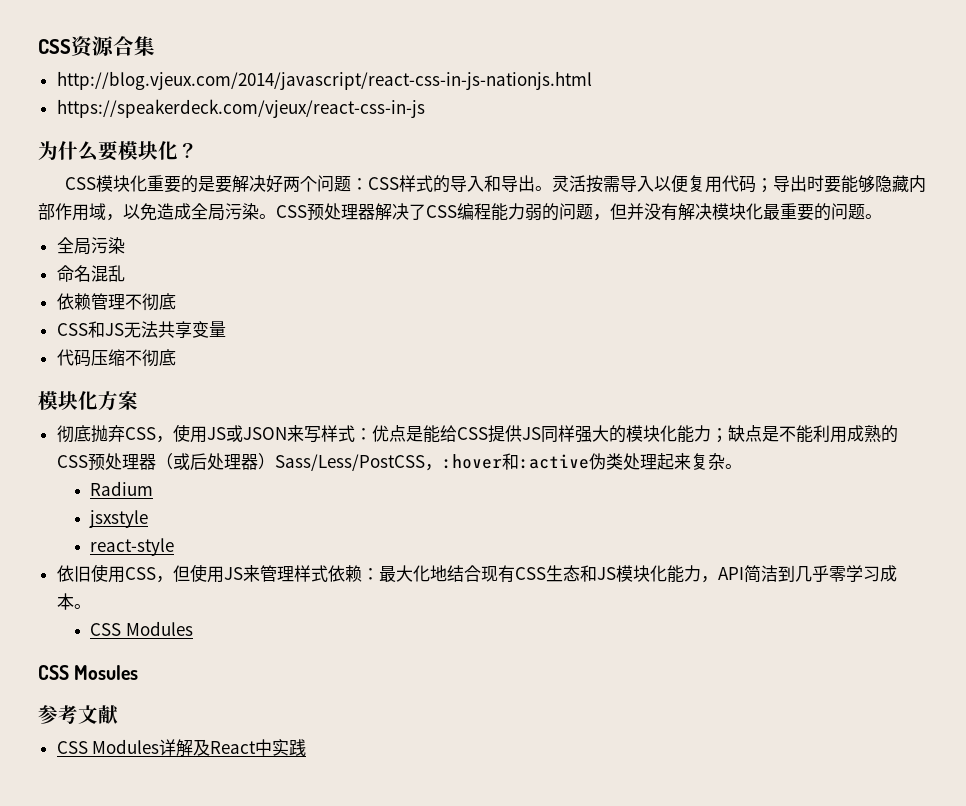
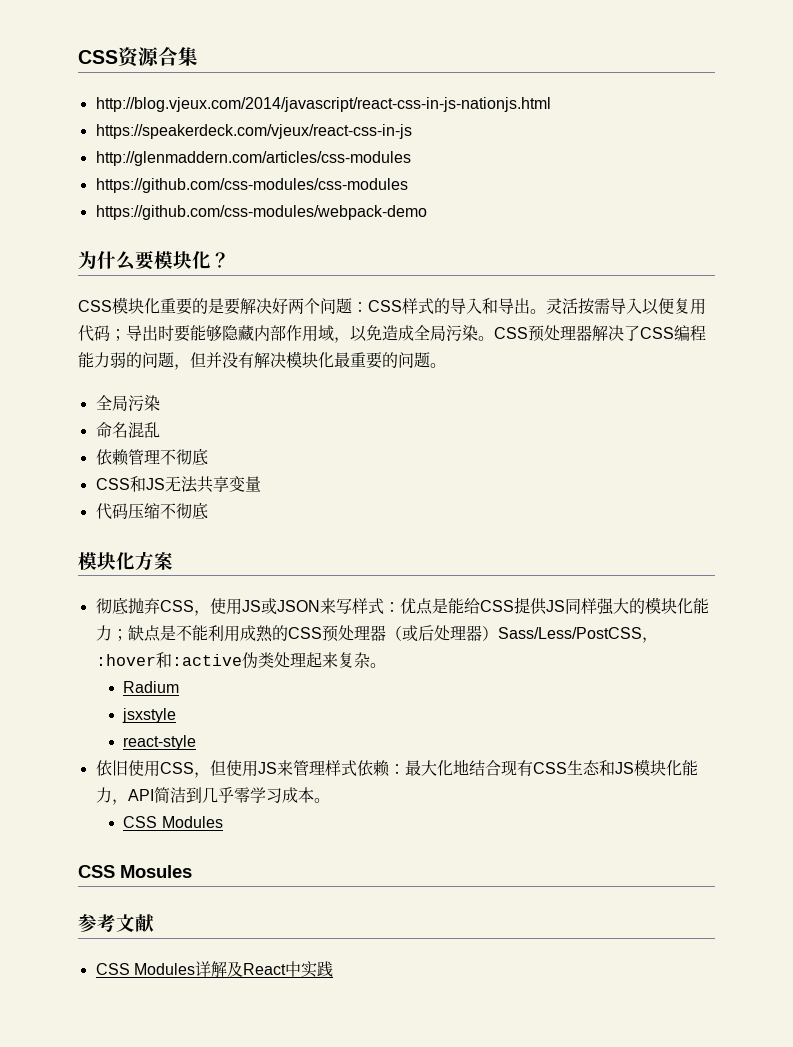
(425, 108) none -> [95,151,411,166] [95,178,408,193] [95,205,427,220] // http://glenmaddern.com/articles/css-modules // https://github.com/css-modules/css-modules // https://github.com/css-modules/webpack-demo

